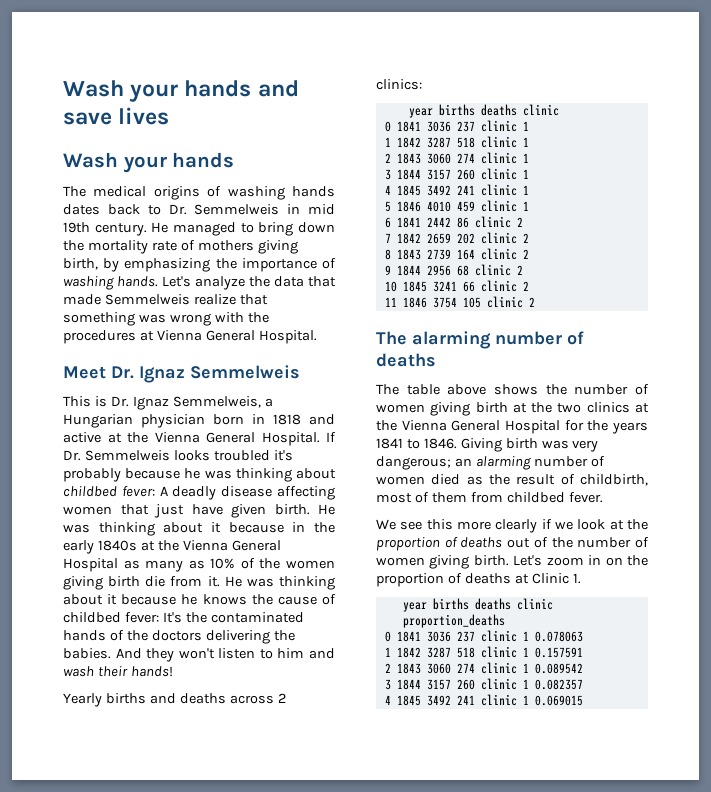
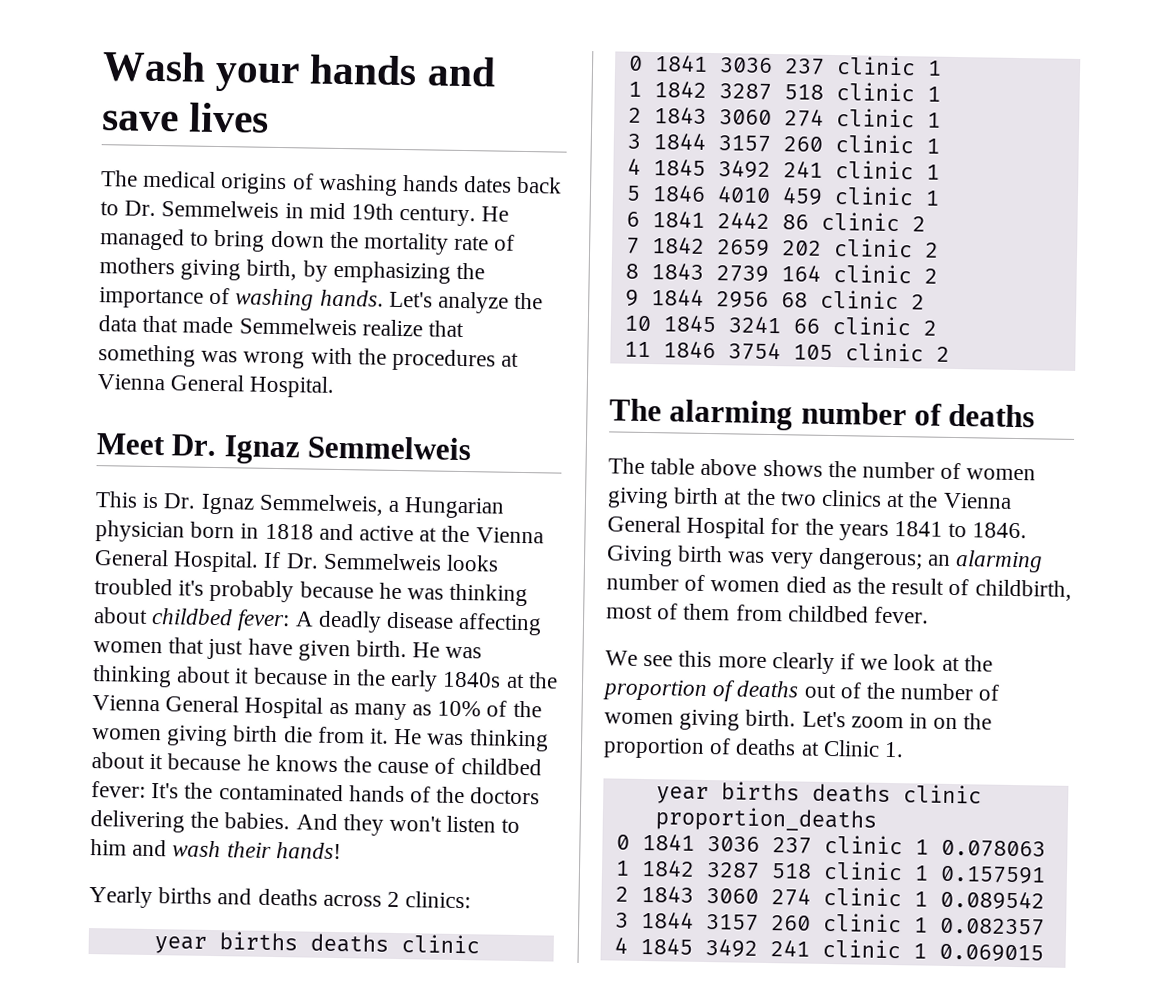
[63,152,235,173] // Wash your hands -> (270, 117) none

